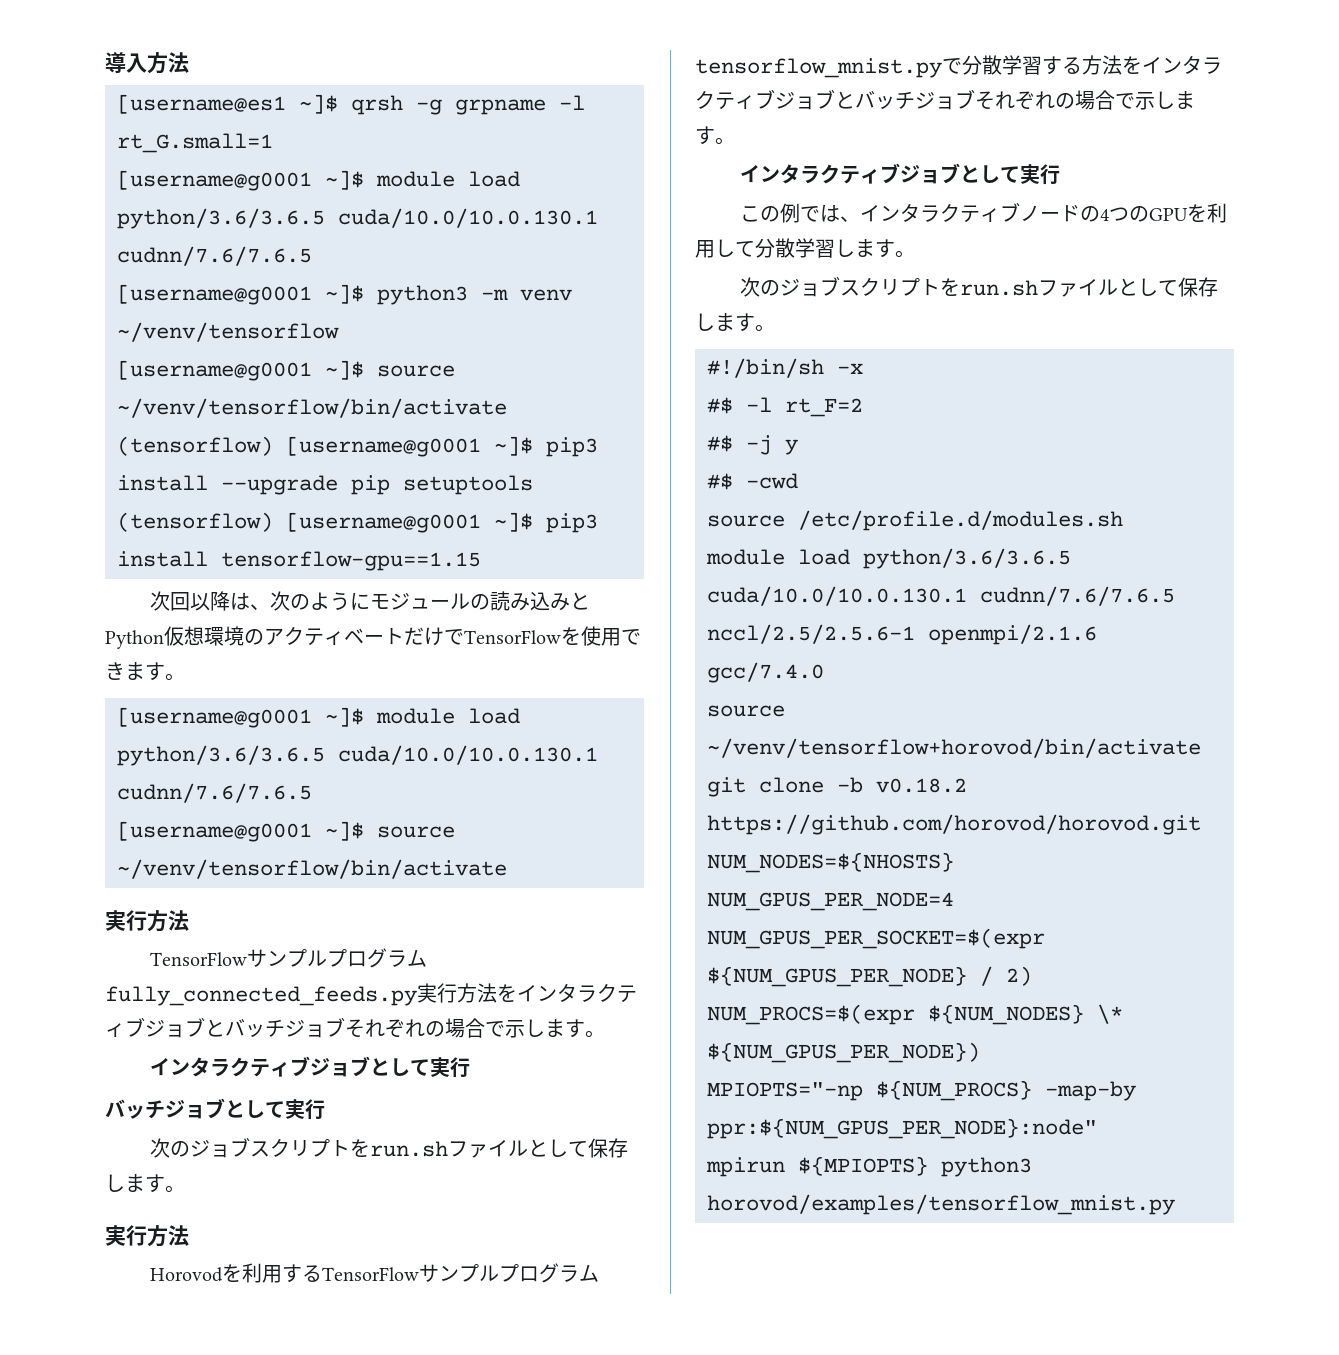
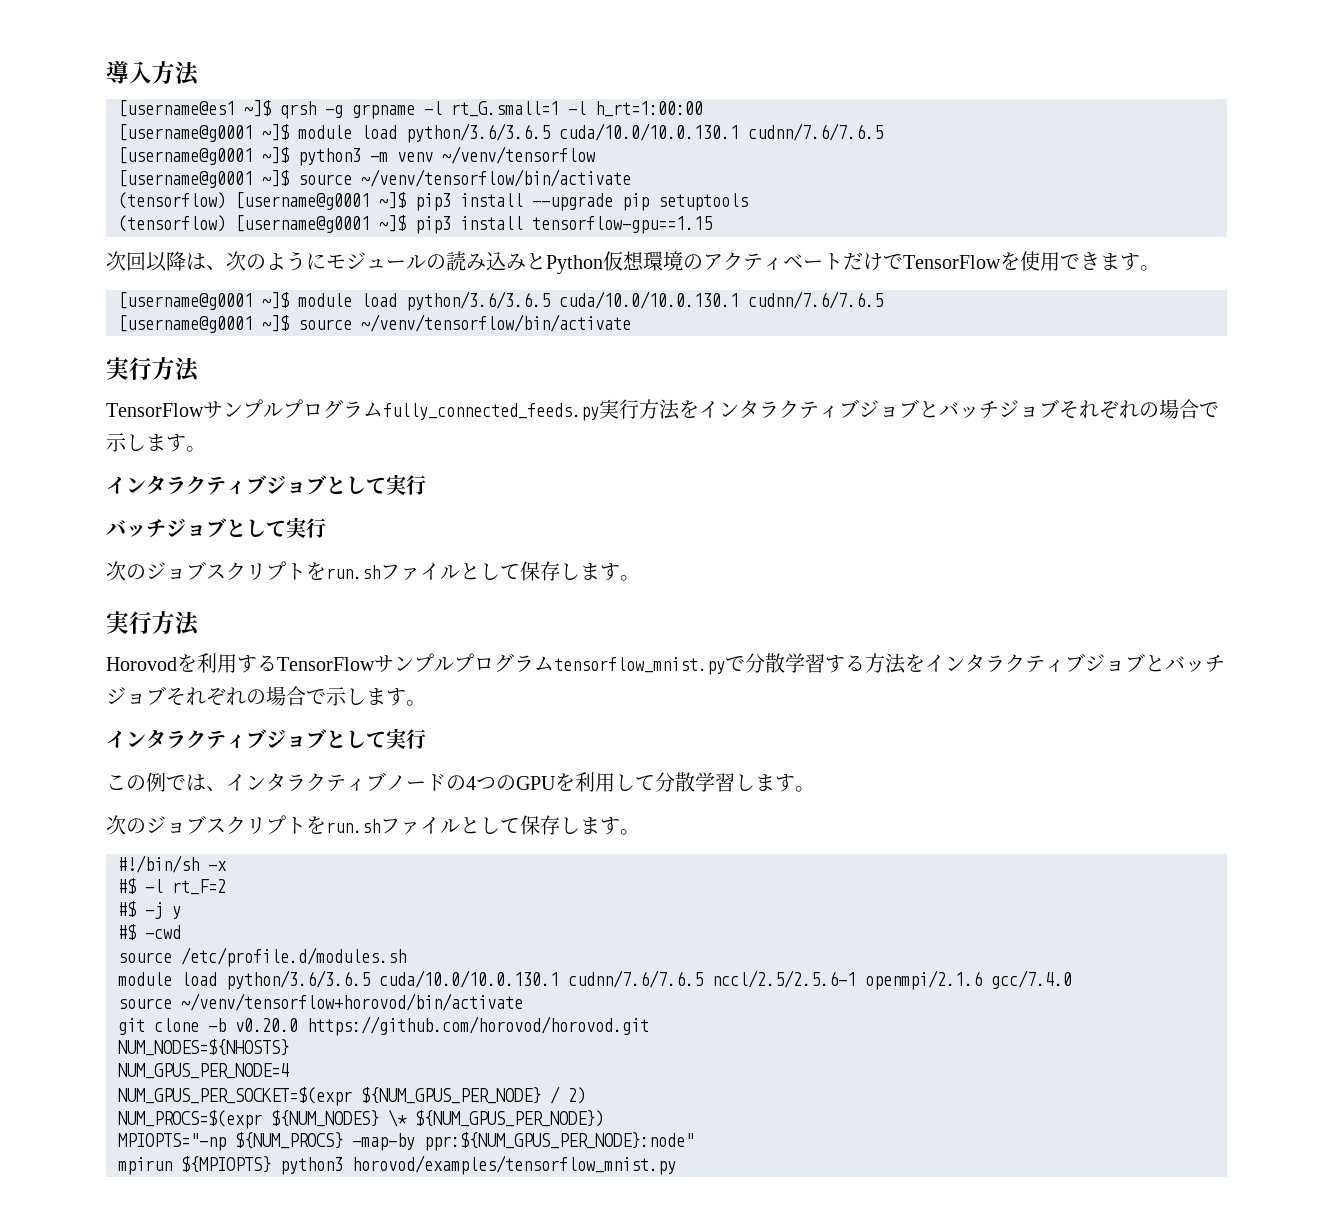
(273, 143) none -> [568,101,703,117] -l h_rt=1:00:00
[876,778,967,793] v0.18.2 -> [235,1018,298,1032] v0.20.0

